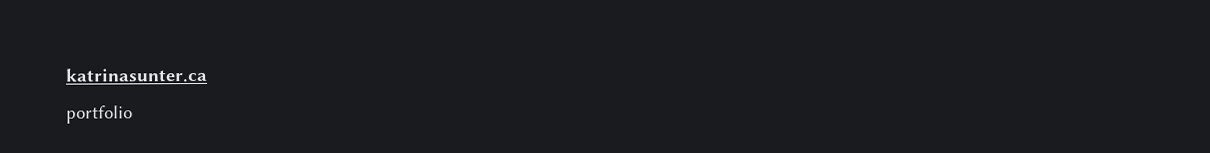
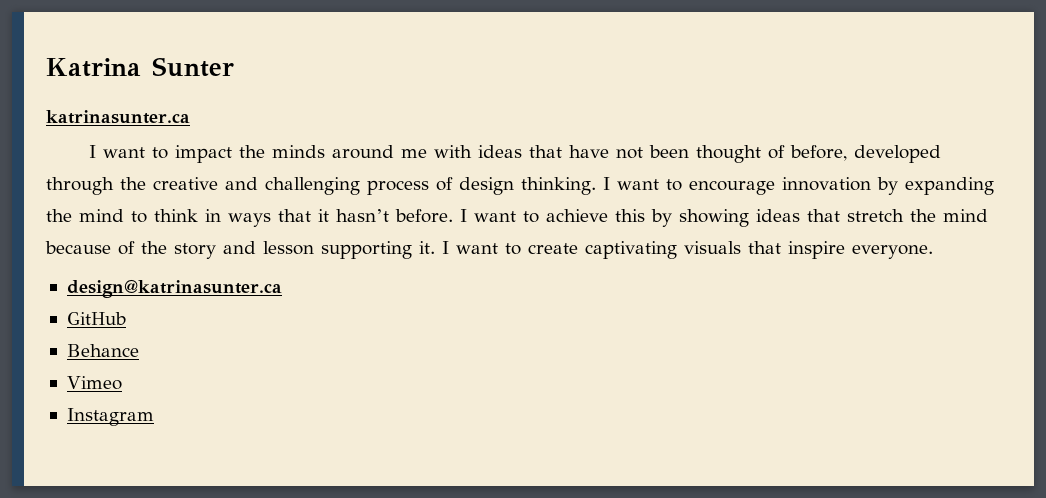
(65, 75) none -> [46,57,234,77] Katrina Sunter //
[66,105,133,124] portfolio -> [88,145,941,163] [46,177,994,195] [46,209,988,227] [45,241,933,259] [66,279,282,298] [66,312,126,325] [66,344,139,357] [66,376,122,390] [66,408,154,426] I want to impact the minds around me with ideas that have not been thought of before, developed through the creative and challenging process of design thinking. I want to encourage innovation by expanding the mind to think in ways that it hasn’t before. I want to achieve this by showing ideas that stretch the mind because of the story and lesson supporting it. I want to create captivating visuals that inspire everyone. // design@katrinasunter.ca // GitHub // Behance // Vimeo // Instagram

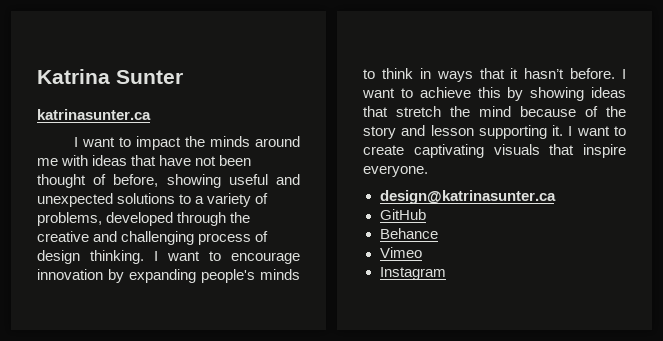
(847, 153) none -> [166,174,300,188] [37,193,269,207] [37,212,102,226] showing useful and unexpected solutions to a variety of problems,
[46,209,124,222] the mind -> [201,269,300,283] people's minds

